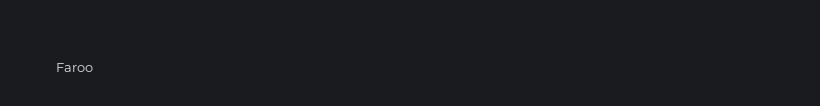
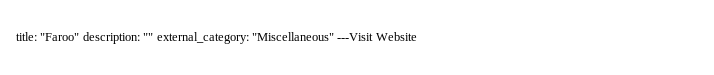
[56,63,93,72] Faroo -> [16,32,417,44] title: "Faroo" description: "" external_category: "Miscellaneous" ---Visit Website

